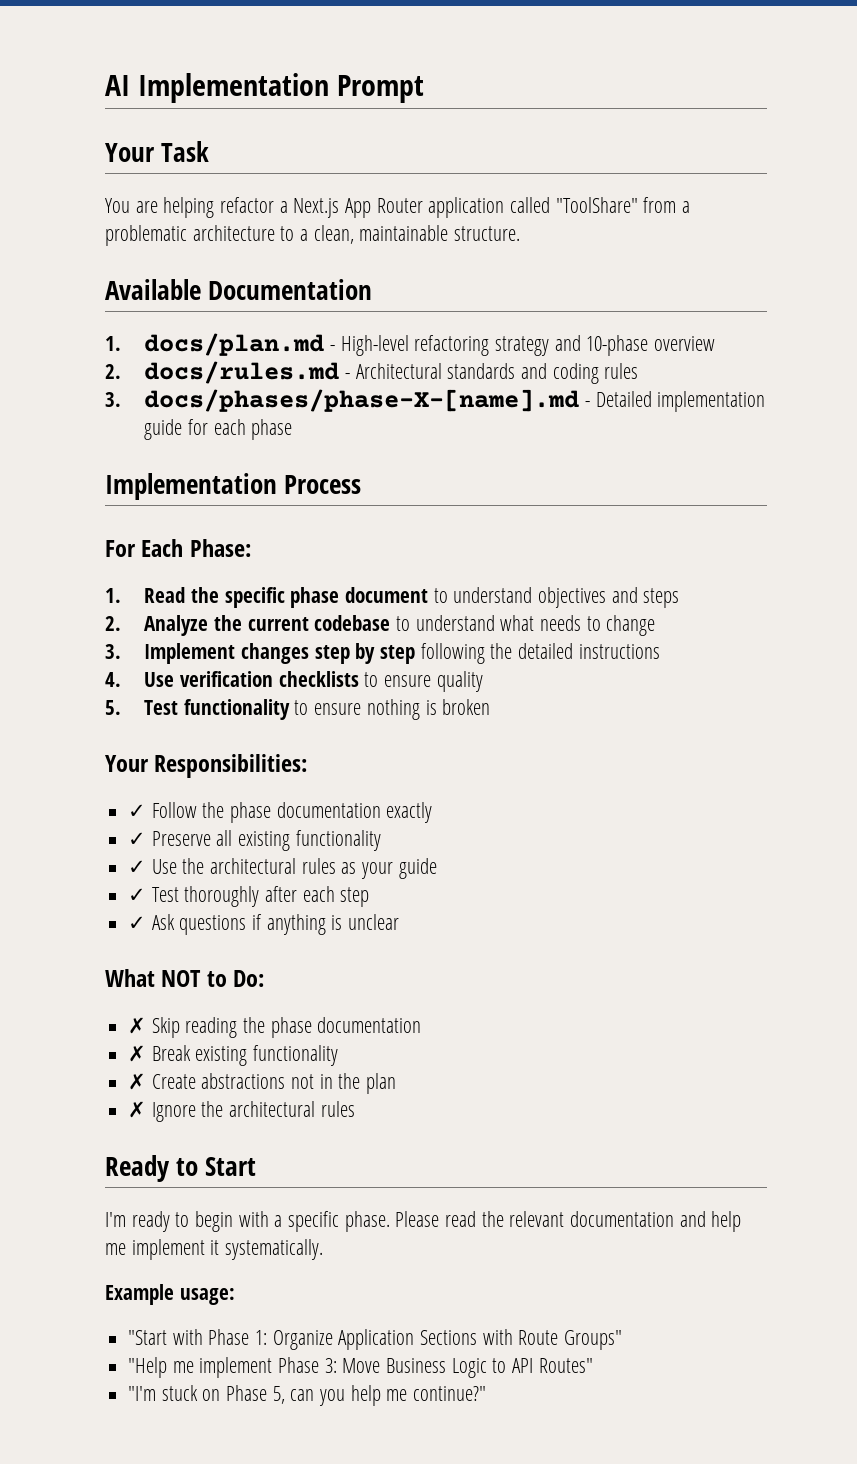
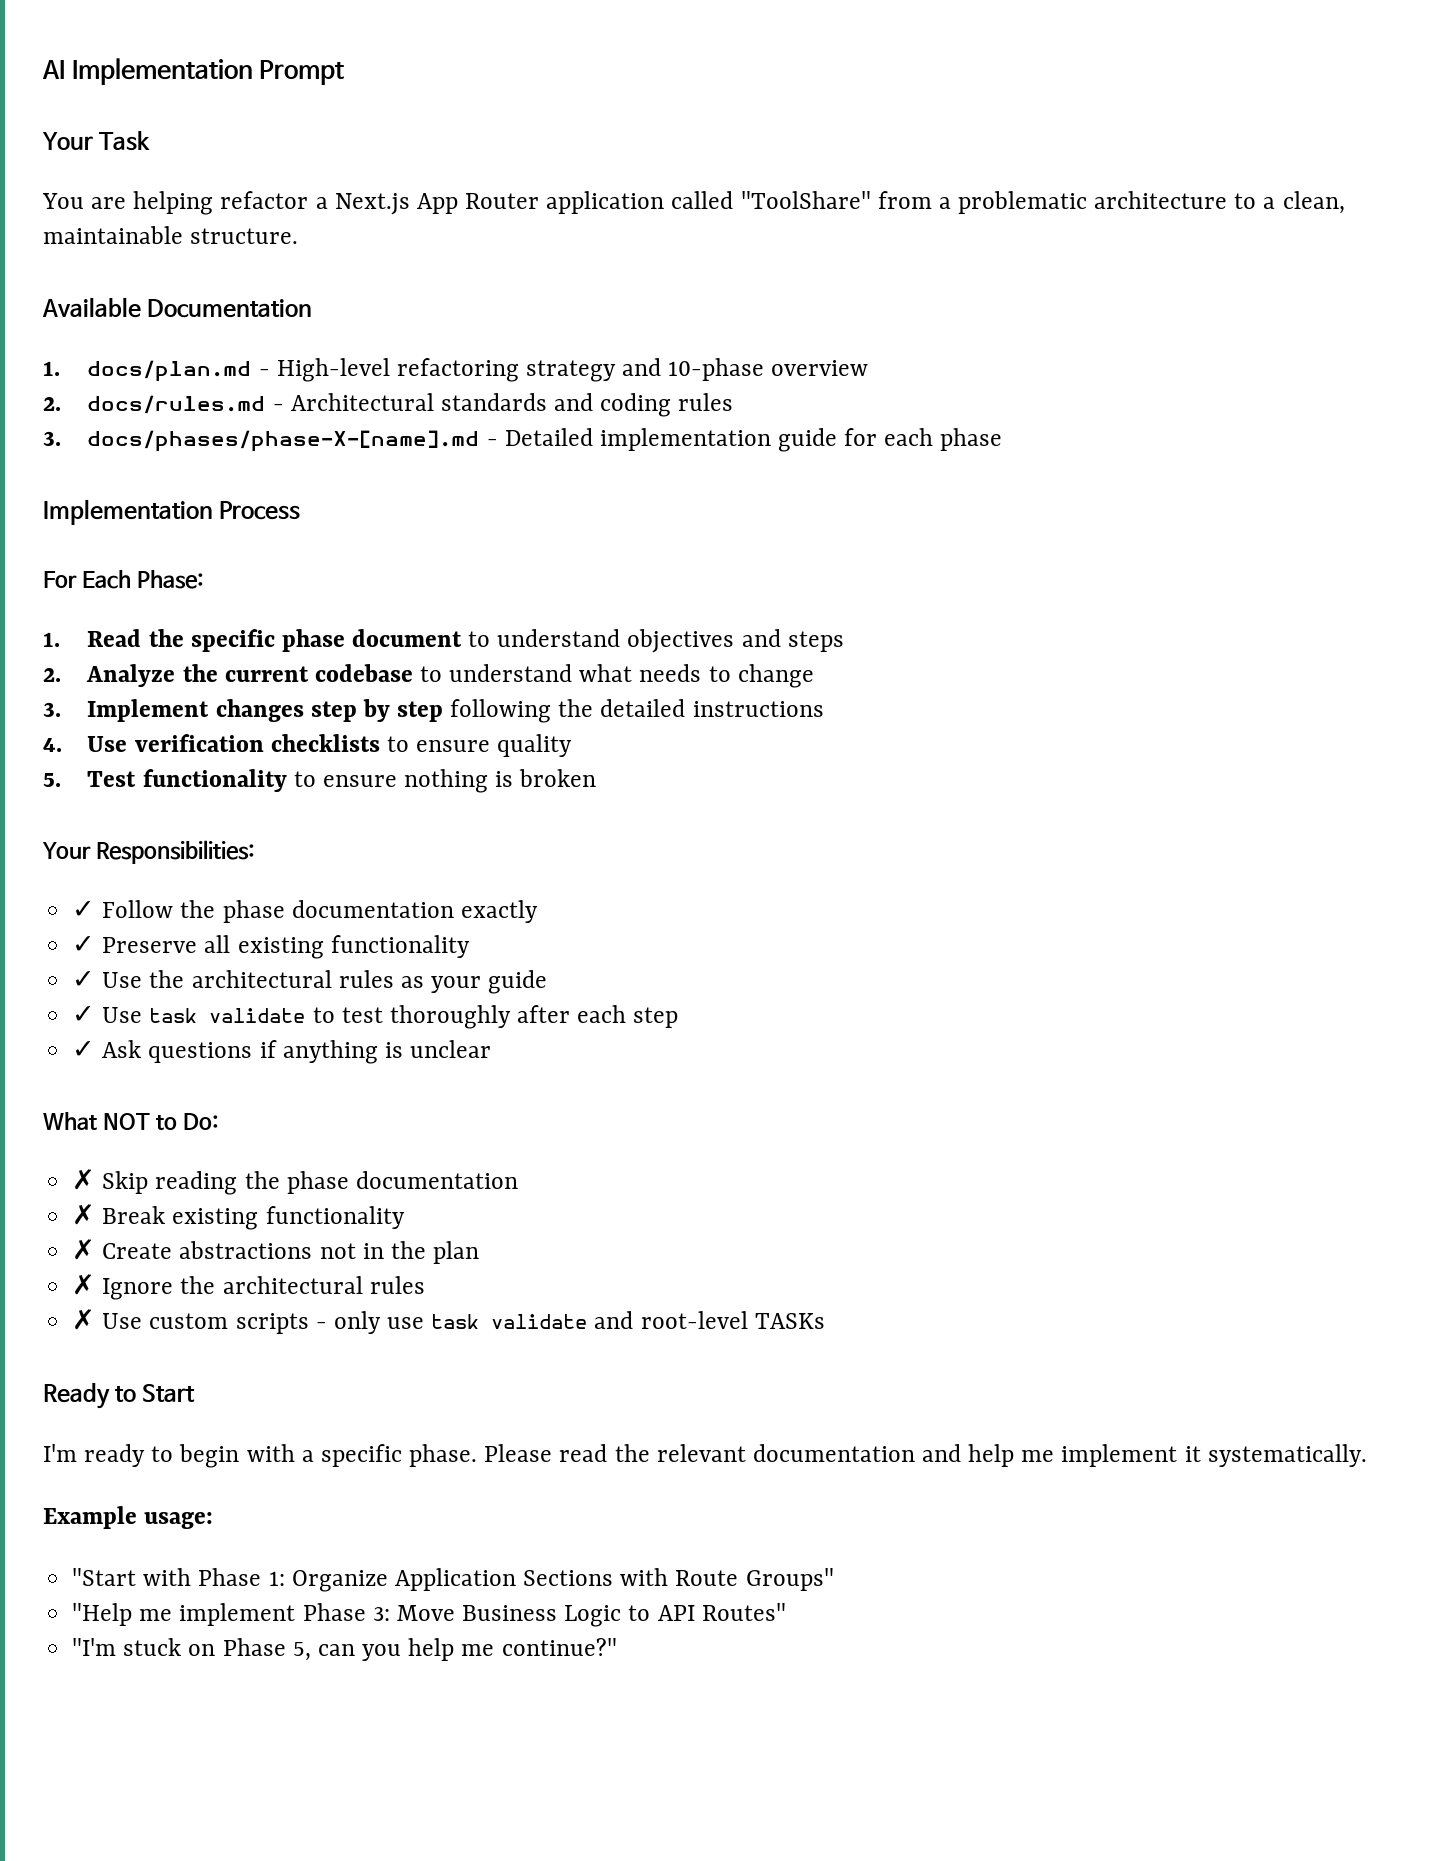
[151,887,179,902] Test -> [102,1007,383,1023] Use task validate to test
(355, 1109) none -> [72,1309,825,1334] // ✗ Use custom scripts - only use task validate and root-level TASKs

